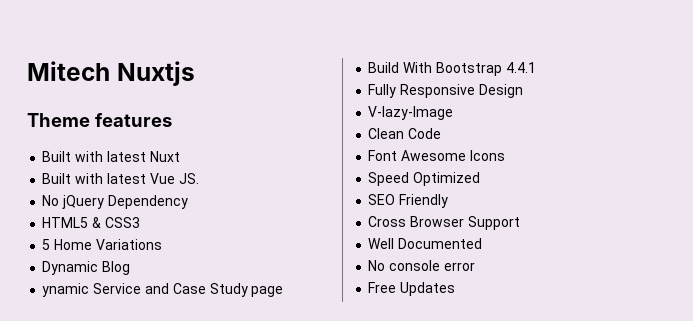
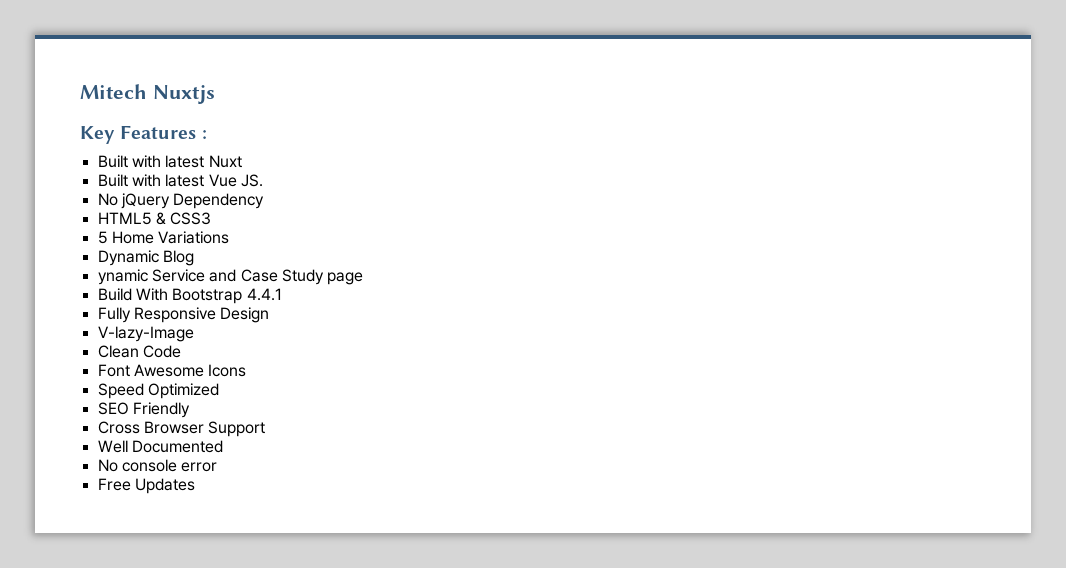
[27,113,172,127] Theme features -> [80,125,207,144] Key Features :

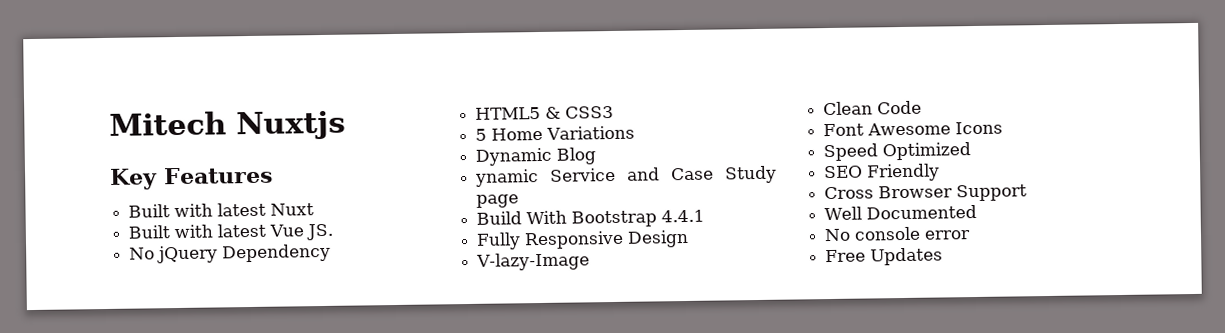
[201,130,207,139] : -> (273, 175) none

